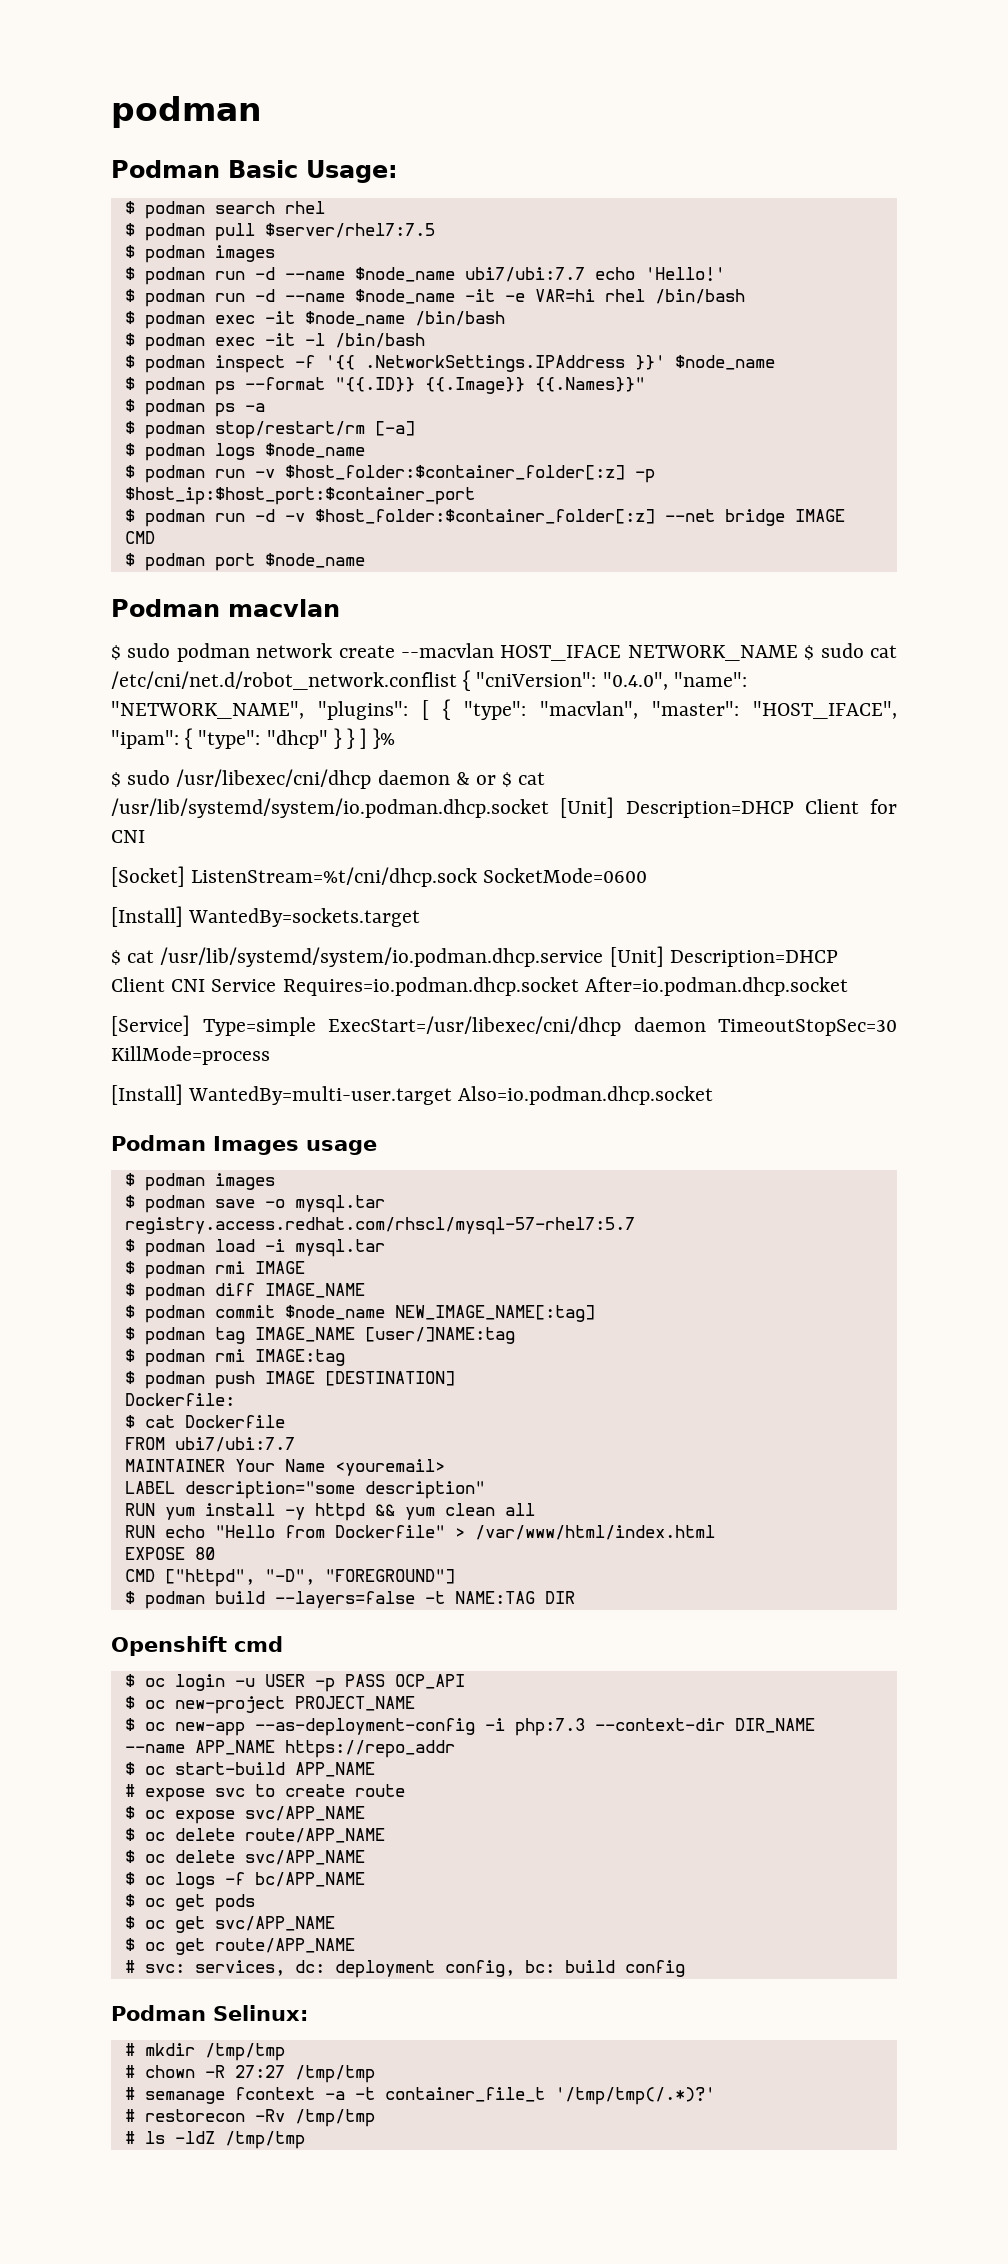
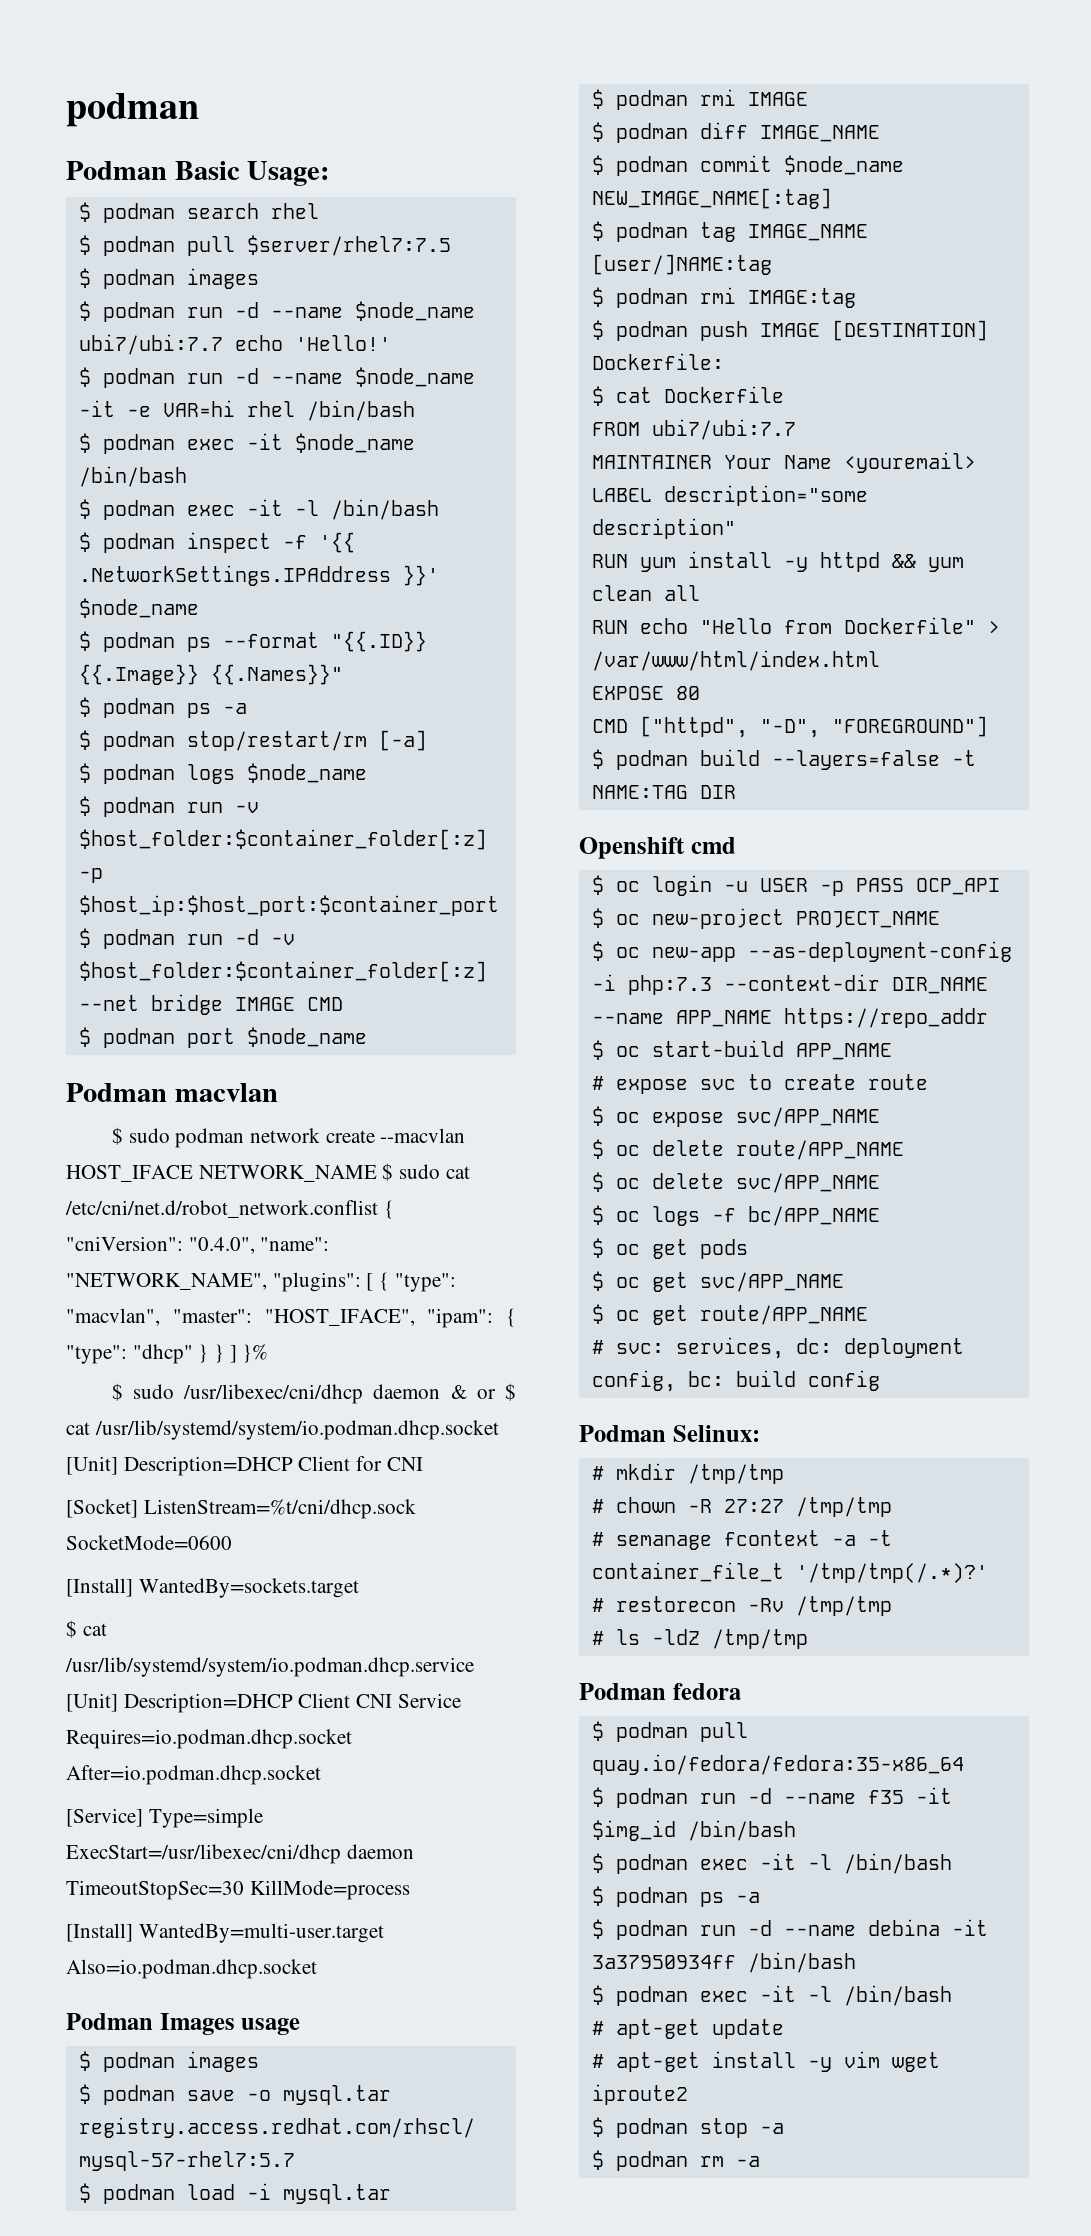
(305, 2140) none -> [579,1683,741,1700] [591,1721,748,1742] [591,1754,964,1775] [591,1787,952,1808] [591,1820,796,1841] [591,1853,952,1874] [591,1886,760,1907] [591,1919,988,1940] [591,1952,856,1973] [591,1985,952,2006] [591,2019,784,2039] [591,2051,940,2072] [591,2084,688,2105] [591,2117,784,2138] [591,2150,760,2171] // Podman fedora // $ podman pull quay.io/fedora/fedora:35-x86_64 // $ podman run -d --name f35 -it $img_id /bin/bash // $ podman exec -it -l /bin/bash // $ podman ps -a // $ podman run -d --name debina -it 3a37950934ff /bin/bash // $ podman exec -it -l /bin/bash // # apt-get update // # apt-get install -y vim wget iproute2 // $ podman stop -a // $ podman rm -a

